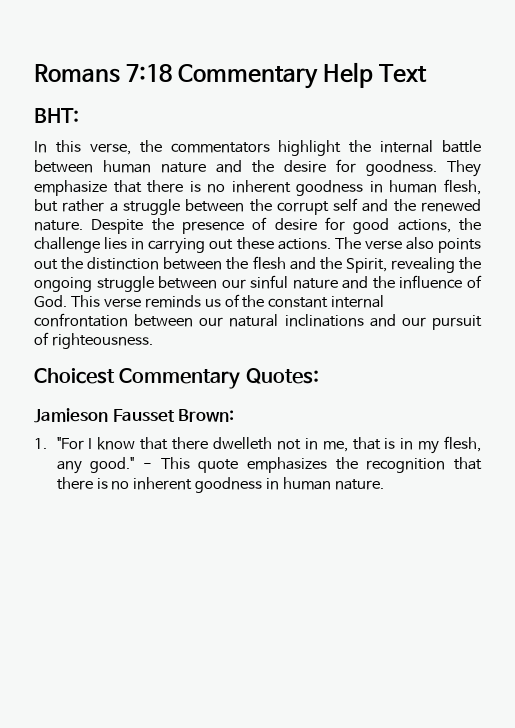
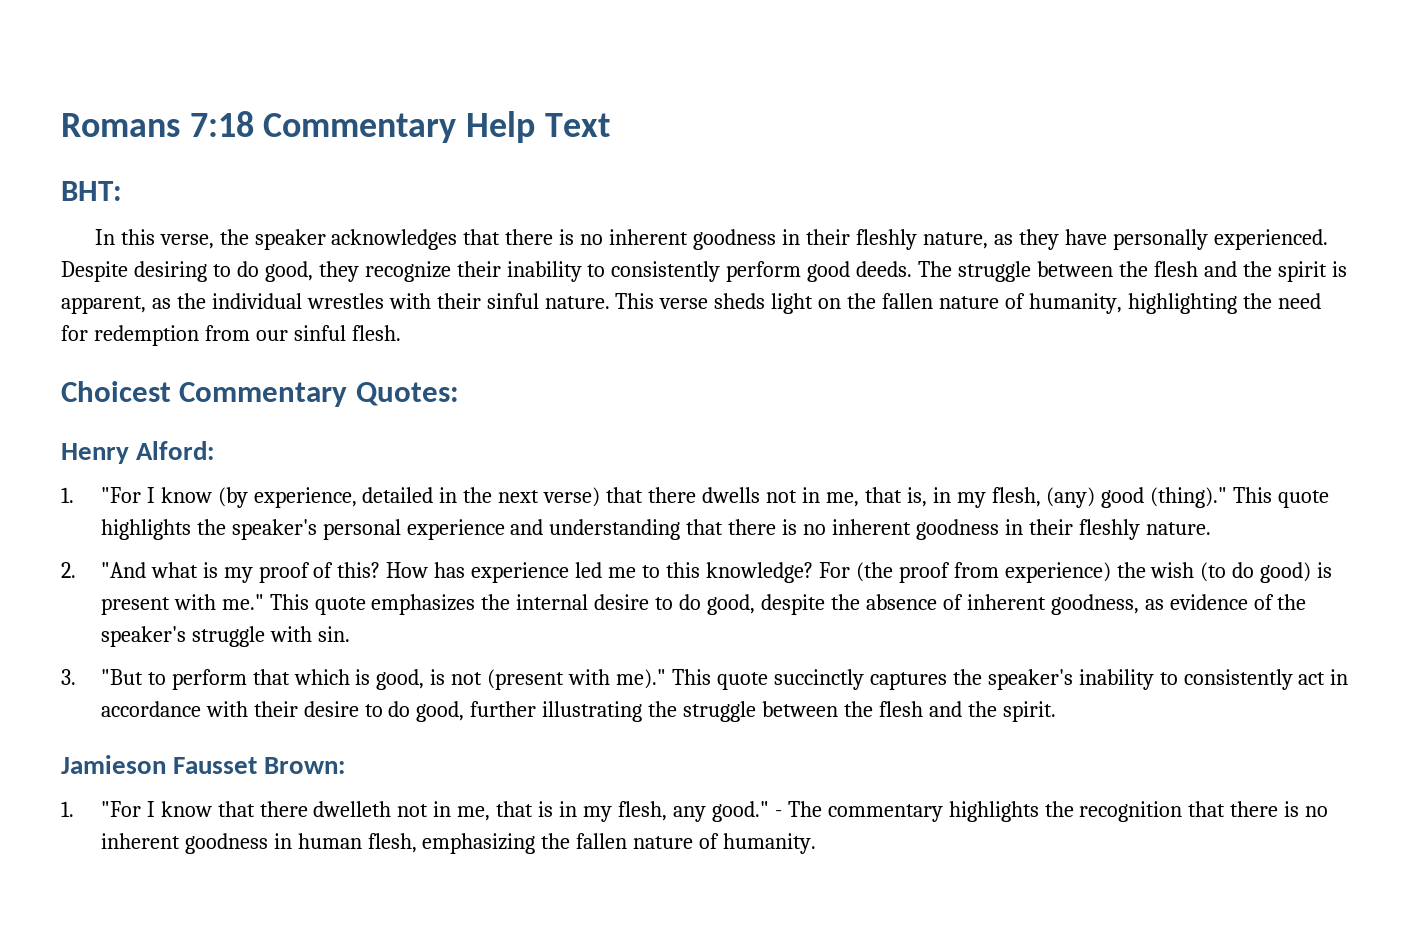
[170,140,481,156] [34,159,481,177] [34,179,481,196] [34,198,482,215] [34,217,481,234] [34,237,482,254] [34,256,482,273] [34,275,482,292] [34,294,385,308] [34,313,483,330] [34,332,153,349] [34,368,319,389] commentators highlight the internal battle between human nature and the desire for goodness. They emphasize that there is no inherent goodness in human flesh, but rather a struggle between the corrupt self and the renewed nature. Despite the presence of desire for good actions, the challenge lies in carrying out these actions. The verse also points out the distinction between the flesh and the Spirit, revealing the ongoing struggle between our sinful nature and the influence of God. This verse reminds us of the constant internal confrontation between our natural inclinations and our pursuit of righteousness. // Choicest Commentary Quotes: -> [254,229,1328,250] [61,261,1347,282] [61,293,1321,314] [61,325,401,346] [61,381,459,407] [61,441,215,464] [61,487,1330,508] [100,519,1211,540] [61,562,1333,583] [100,594,1307,615] [100,626,350,647] [61,669,1349,690] [100,701,1056,722] speaker acknowledges that there is no inherent goodness in their fleshly nature, as they have personally experienced. Despite desiring to do good, they recognize their inability to consistently perform good deeds. The struggle between the flesh and the spirit is apparent, as the individual wrestles with their sinful nature. This verse sheds light on the fallen nature of humanity, highlighting the need for redemption from our sinful flesh. // Choicest Commentary Quotes: // Henry Alford: // 1. "For I know (by experience, detailed in the next verse) that there dwells not in me, that is, in my flesh, (any) good (thing)." This quote highlights the speaker's personal experience and understanding that there is no inherent goodness in their fleshly nature. // 2. "And what is my proof of this? How has experience led me to this knowledge? For (the proof from experience) the wish (to do good) is present with me." This quote emphasizes the internal desire to do good, despite the absence of inherent goodness, as evidence of the speaker's struggle with sin. // 3. "But to perform that which is good, is not (present with me)." This quote succinctly captures the speaker's inability to consistently act in accordance with their desire to do good, further illustrating the struggle between the flesh and the spirit.
[160,457,327,473] This quote emphasizes -> [787,801,1039,822] The commentary highlights
[335,479,385,490] nature. -> [367,833,817,854] flesh, emphasizing the fallen nature of humanity.

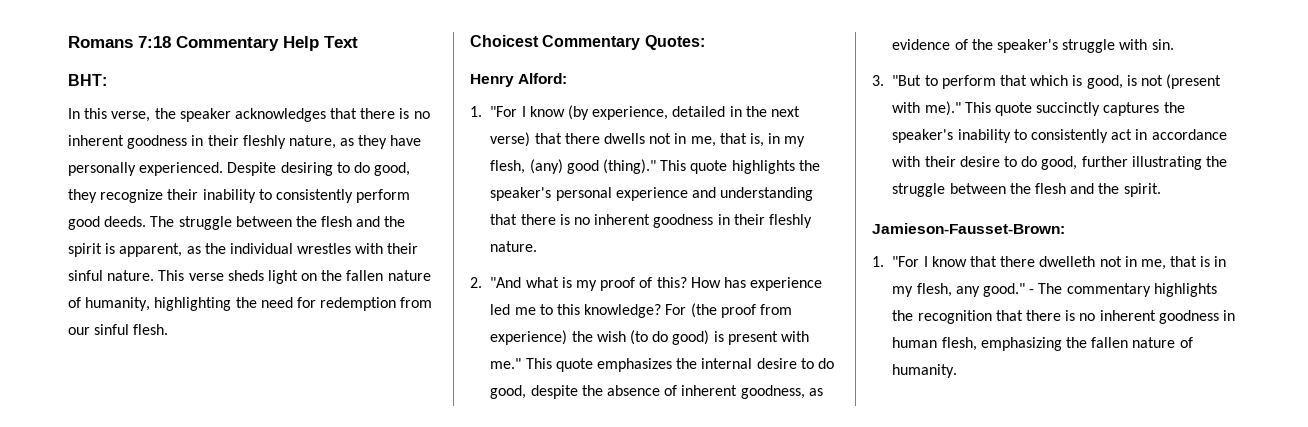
[61,755,346,774] Jamieson Fausset Brown: -> [872,223,1065,234] Jamieson-Fausset-Brown:

